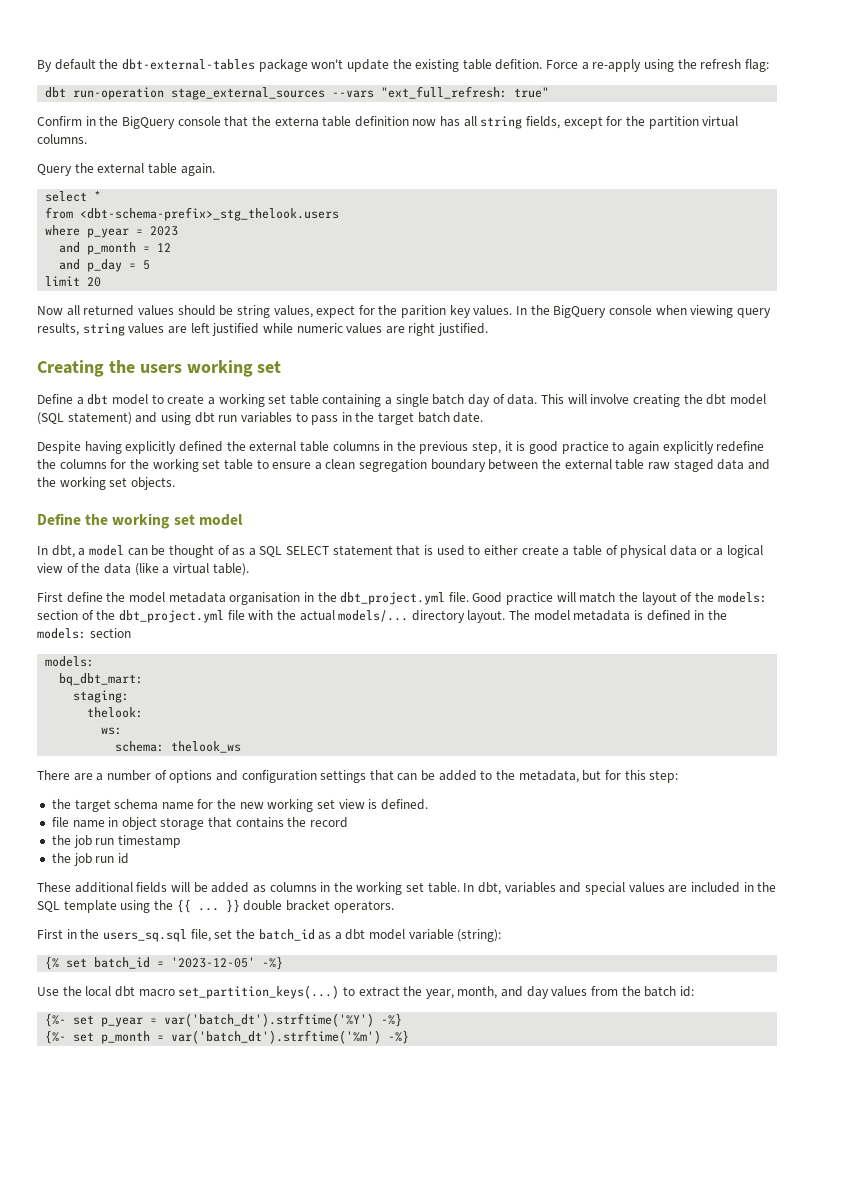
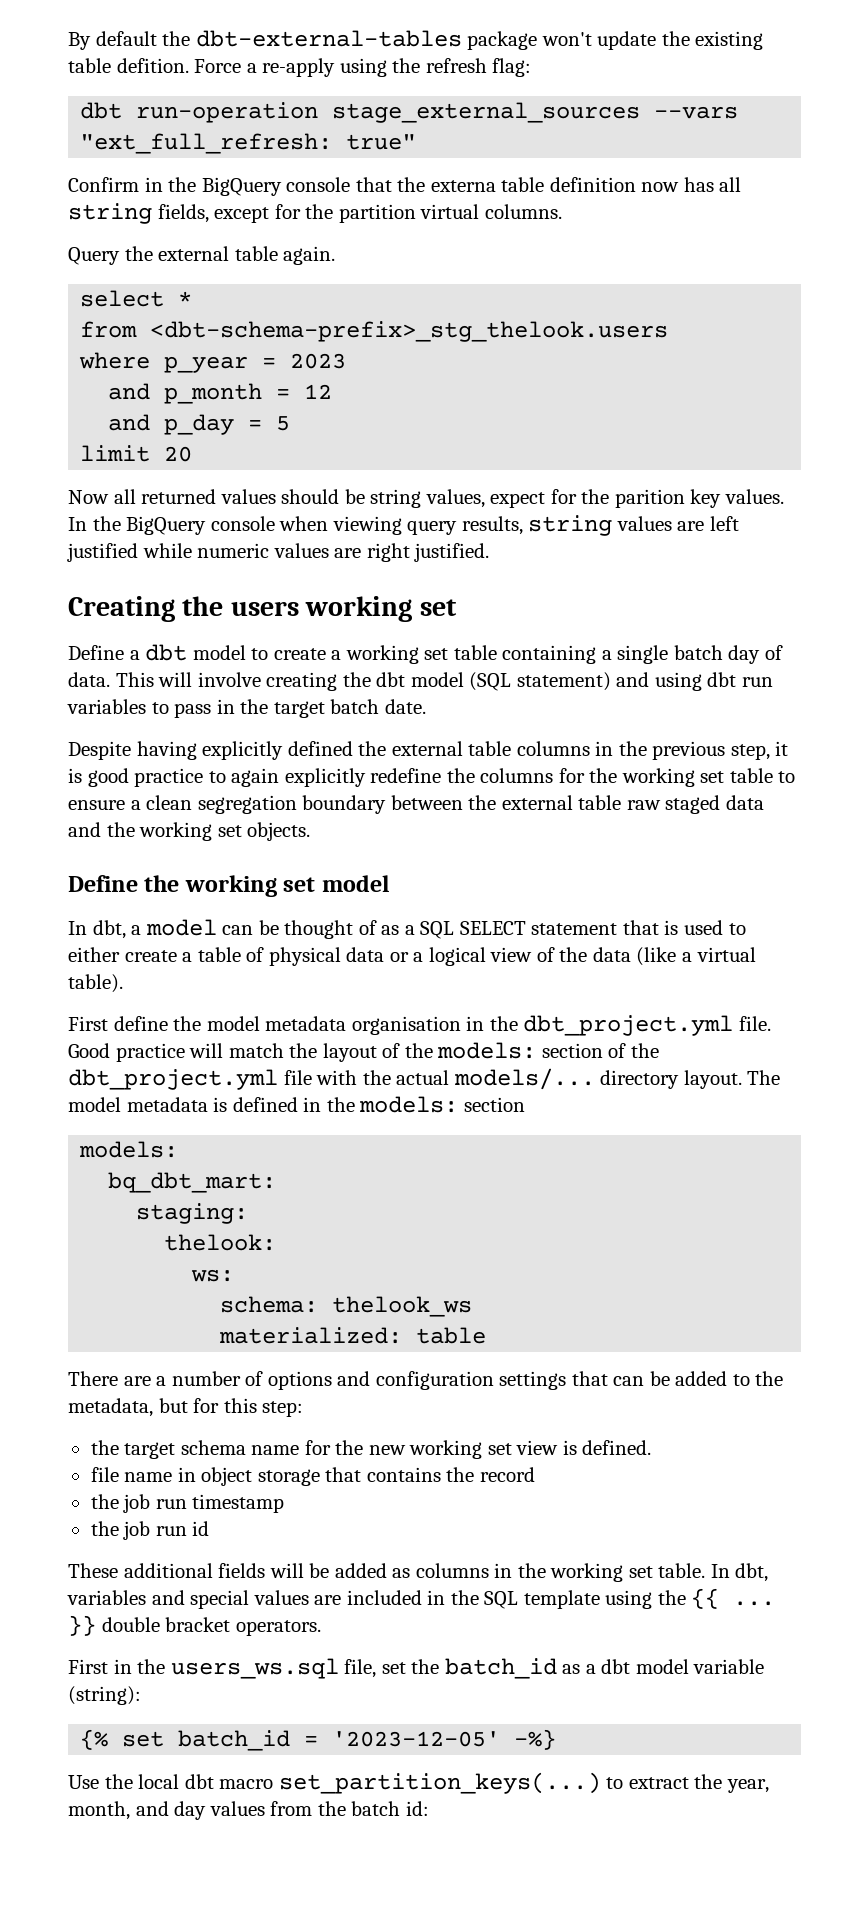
(242, 747) none -> [219,1327,487,1344] // materialized: table
[102,929,187,942] users_sq.sql -> [170,1658,339,1679] users_ws.sql
[45,1013,403,1027] [45,1030,410,1044] // {%- set p_year = var('batch_dt').strftime('%Y') -%} // {%- set p_month = var('batch_dt').strftime('%m') -%} -> (429, 1808) none

